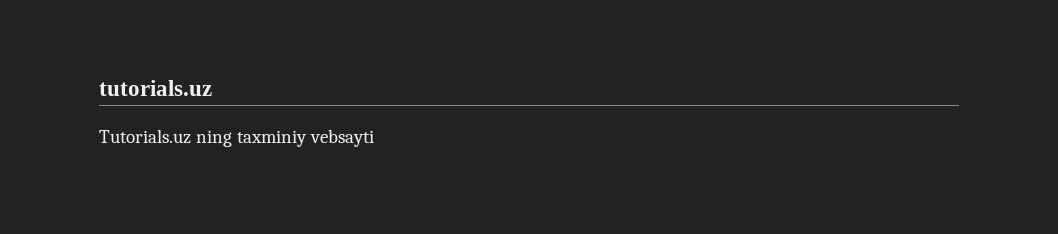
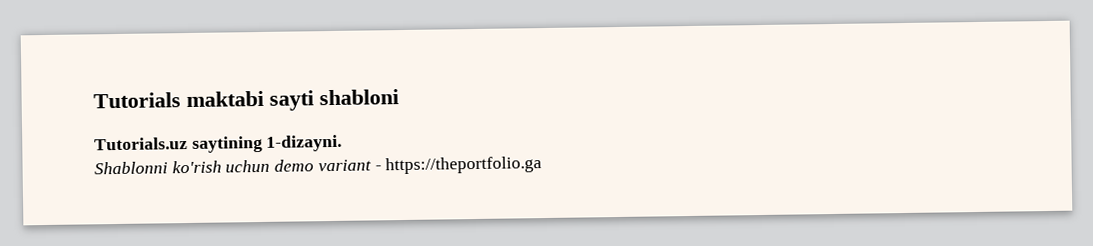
[99,80,212,96] [99,129,375,147] tutorials.uz // Tutorials.uz ning taxminiy vebsayti -> [93,89,399,111] [94,134,343,153] [94,156,543,175] Tutorials maktabi sayti shabloni // Tutorials.uz saytining 1-dizayni. // Shablonni ko'rish uchun demo variant - https://theportfolio.ga

